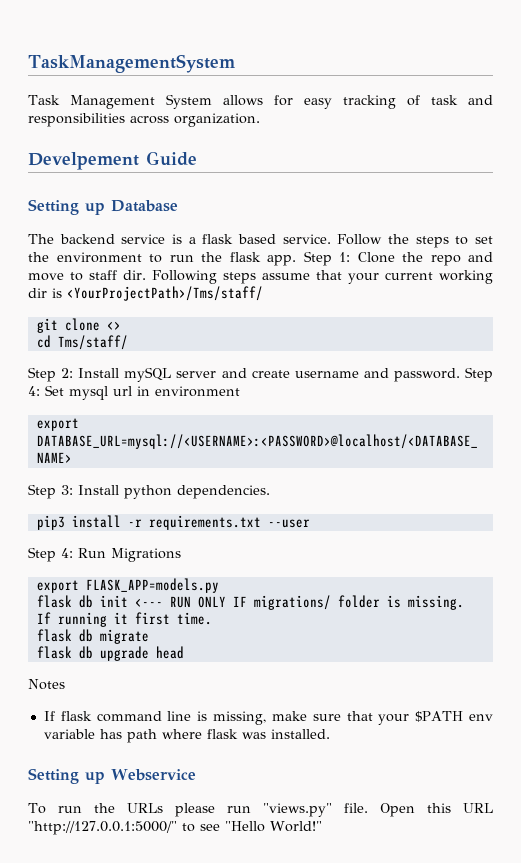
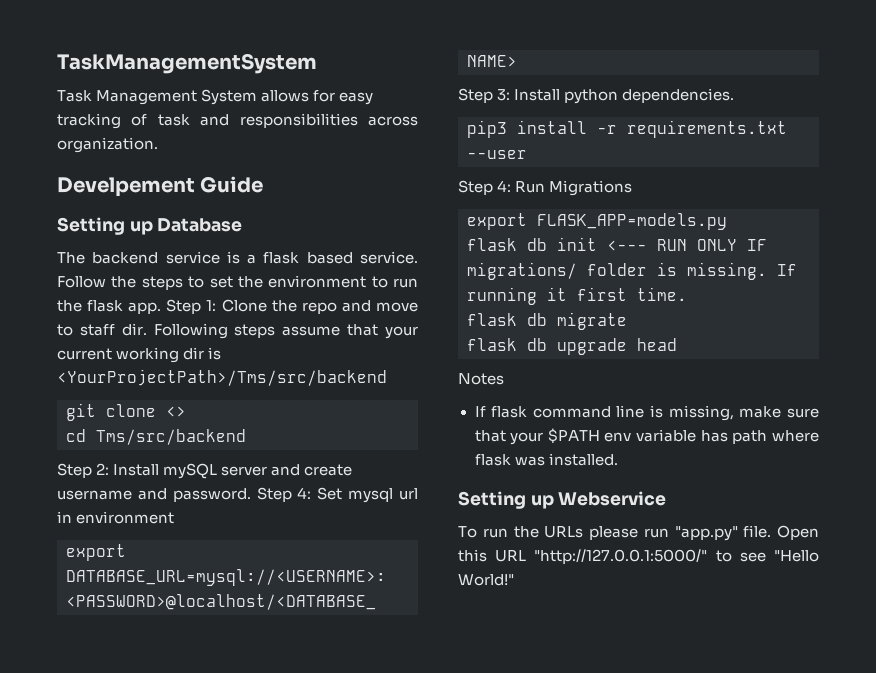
[67,286,263,301] <YourProjectPath>/Tms/staff/ -> [57,369,387,386] <YourProjectPath>/Tms/src/backend
[57,335,128,350] Tms/staff/ -> [96,429,246,445] Tms/src/backend
[262,803,332,817] "views.py" -> [674,526,738,541] "app.py"

